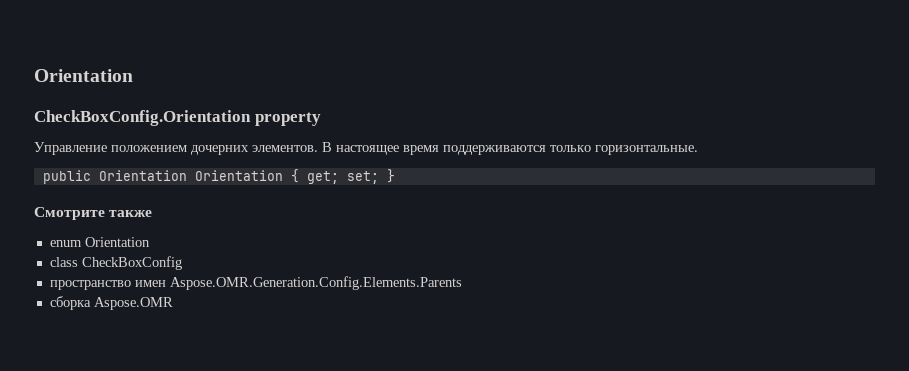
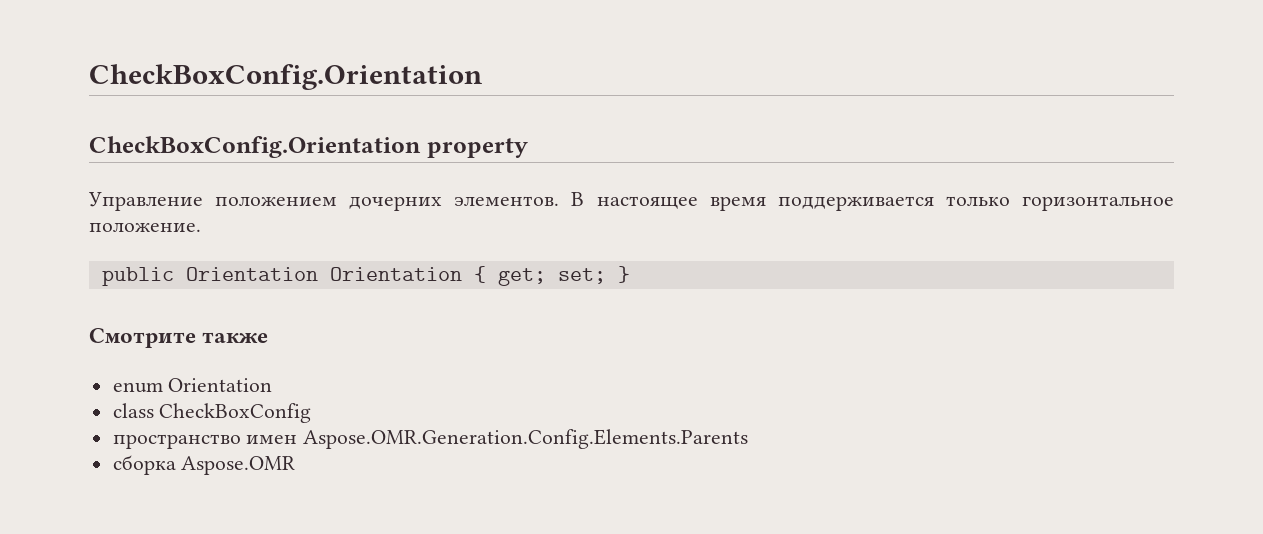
[34,69,133,82] Orientation -> [89,64,482,90] CheckBoxConfig.Orientation
[443,145,698,155] поддерживаются только горизонтальные. -> [777,196,1174,211] [89,222,201,232] поддерживается только горизонтальное положение.

